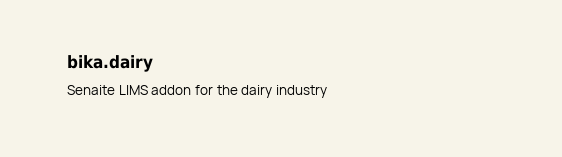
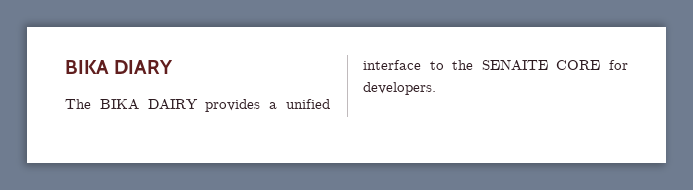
[67,55,153,72] [67,85,327,98] bika.dairy // Senaite LIMS addon for the dairy industry -> [65,60,174,74] [65,99,330,112] [363,59,628,71] [363,82,436,95] BIKA DIARY // The BIKA DAIRY provides a unified interface to the SENAITE CORE for developers.

